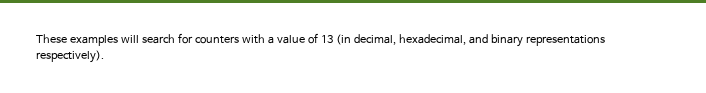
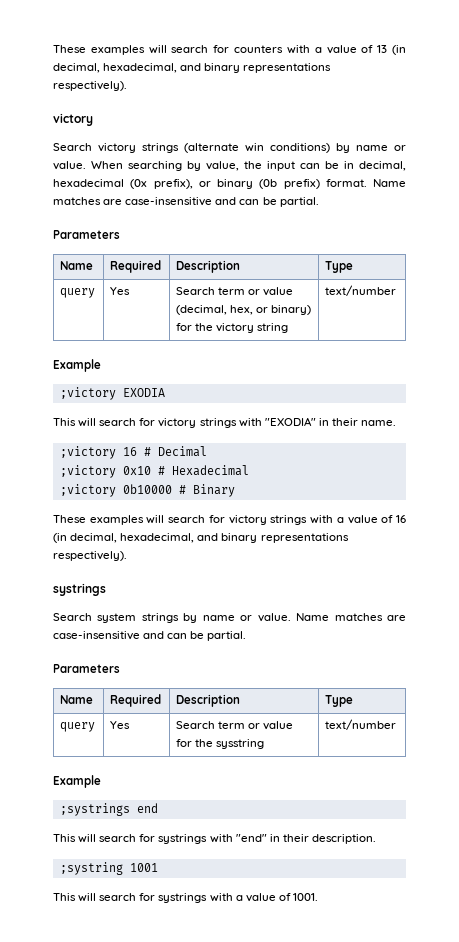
(104, 56) none -> [53,113,93,126] [53,143,406,153] [53,161,406,171] [53,179,406,189] [53,197,319,207] [53,230,120,239] [60,261,94,270] [110,260,162,273] [176,260,241,273] [325,261,354,273] [60,288,96,298] [110,287,131,295] [176,287,294,296] [176,305,312,315] [176,323,289,333] [325,285,397,296] [53,359,101,372] [59,387,165,400] [53,417,397,428] [59,446,207,459] [59,465,249,478] [59,484,235,497] [53,515,407,525] [53,533,349,543] [53,551,127,561] [53,583,106,596] [53,613,406,623] [53,631,247,641] [53,664,120,673] [60,695,94,704] [110,694,162,707] [176,694,241,707] [325,695,354,707] [60,722,96,732] [110,721,131,729] [176,721,294,730] [176,739,265,749] [325,719,397,730] [53,775,101,788] [59,803,158,816] [53,834,376,844] [59,862,158,875] [53,893,318,903] // victory // Search victory strings (alternate win conditions) by name or value. When searching by value, the input can be in decimal, hexadecimal (0x prefix), or binary (0b prefix) format. Name matches are case-insensitive and can be partial. // Parameters // Name | Required | Description | Type // query | Yes | Search term or value (decimal, hex, or binary) for the victory string | text/number // Example // ;victory EXODIA // This will search for victory strings with "EXODIA" in their name. // ;victory 16 # Decimal // ;victory 0x10 # Hexadecimal // ;victory 0b10000 # Binary // These examples will search for victory strings with a value of 16 (in decimal, hexadecimal, and binary representations respectively). // systrings // Search system strings by name or value. Name matches are case-insensitive and can be partial. // Parameters // Name | Required | Description | Type // query | Yes | Search term or value for the sysstring | text/number // Example // ;systrings end // This will search for systrings with "end" in their description. // ;systring 1001 // This will search for systrings with a value of 1001.

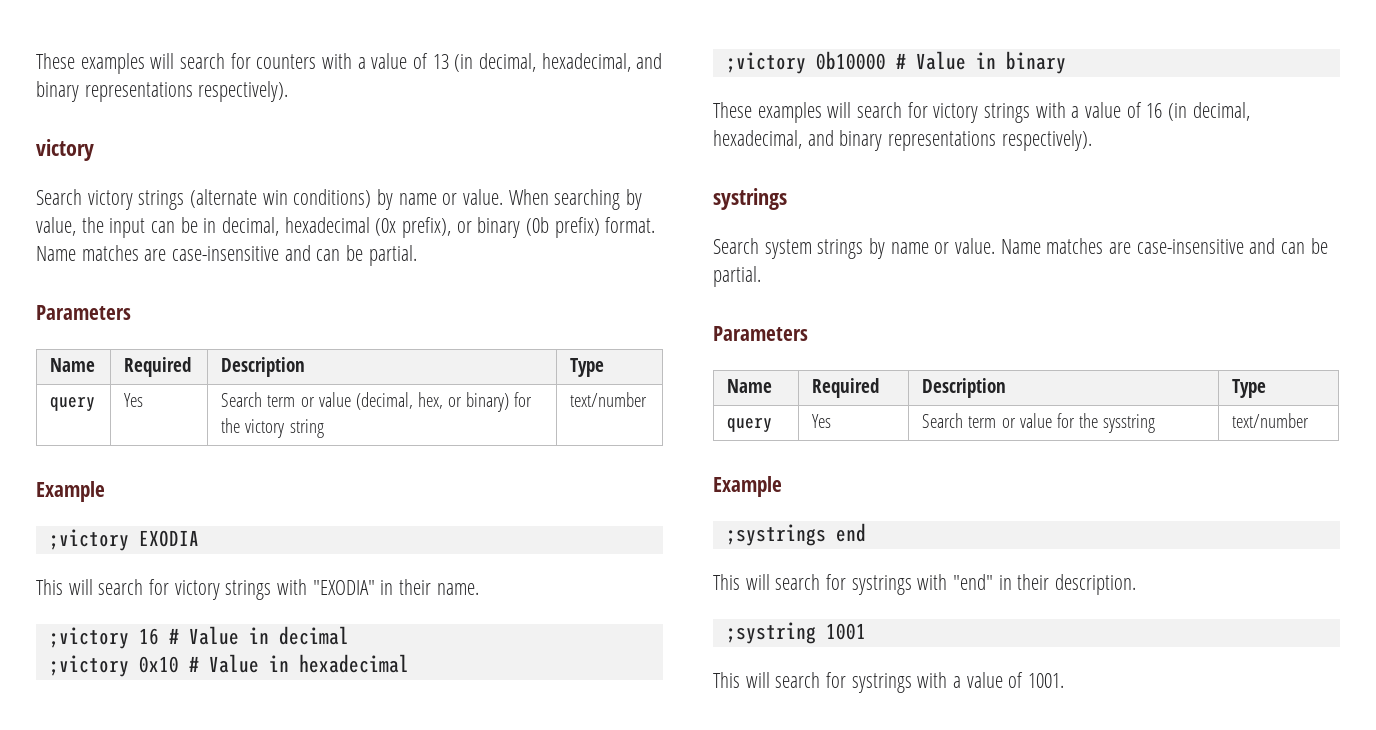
[157,446,207,457] Decimal -> [188,626,349,645] Value in decimal
[171,465,249,476] Hexadecimal -> [208,654,409,673] Value in hexadecimal
[192,484,235,497] Binary -> [915,51,1066,74] Value in binary

